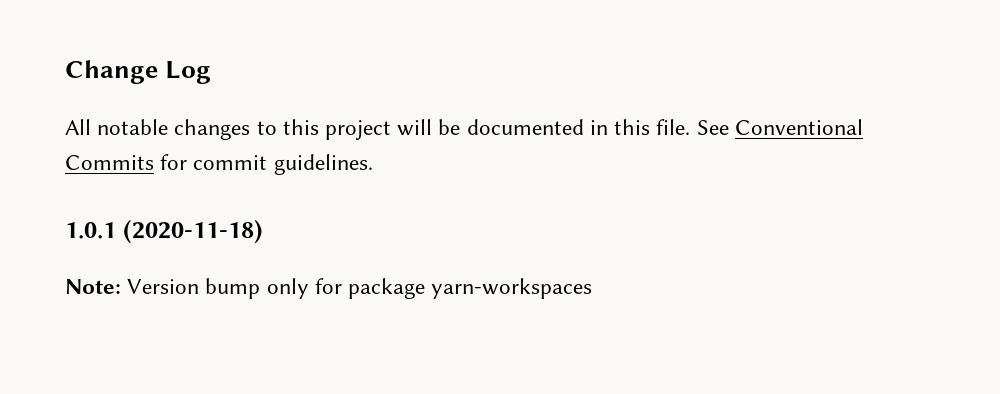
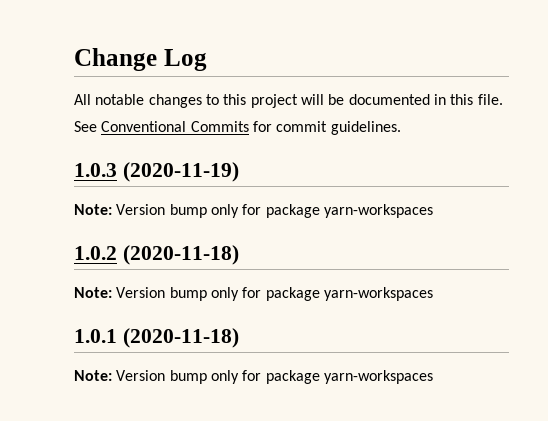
(373, 164) none -> [74,162,239,182] [74,204,433,218] [74,245,239,265] [74,287,433,301] // 1.0.3 (2020-11-19) // Note: Version bump only for package yarn-workspaces // 1.0.2 (2020-11-18) // Note: Version bump only for package yarn-workspaces

